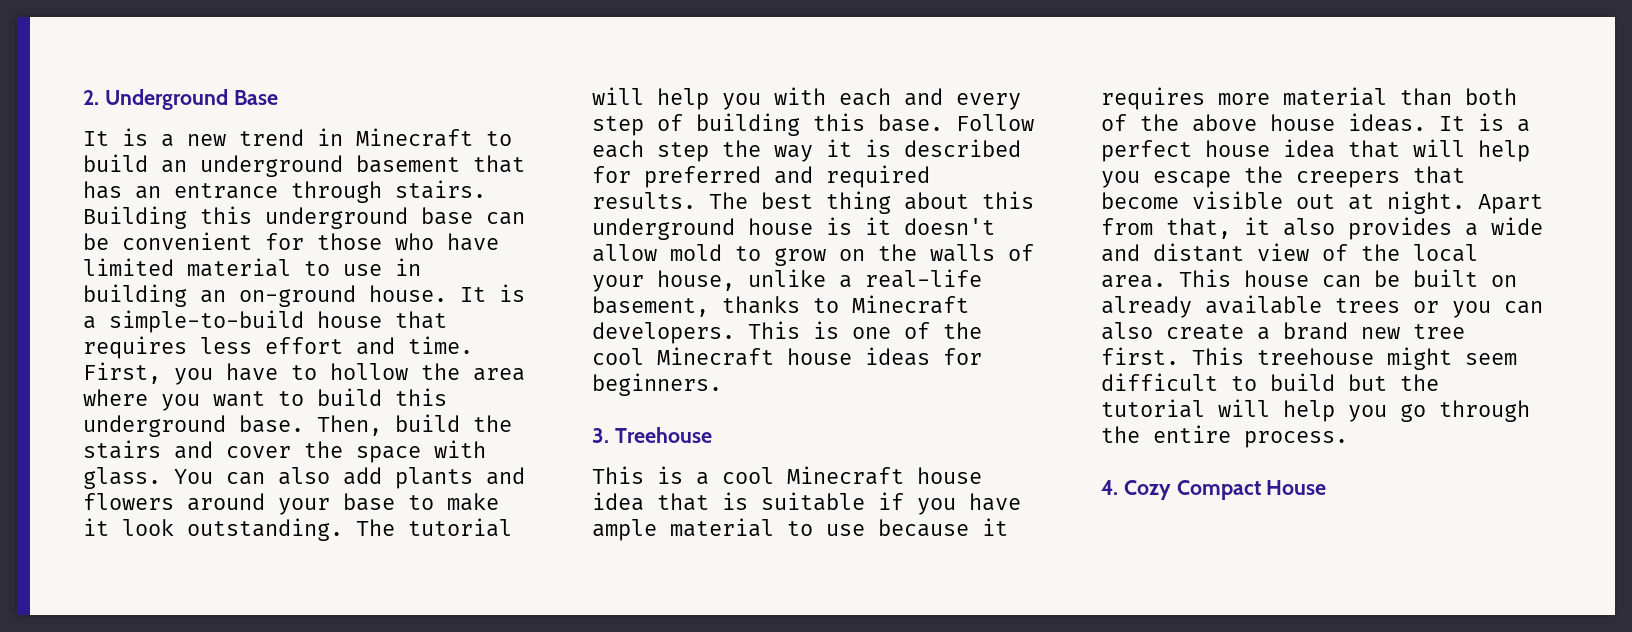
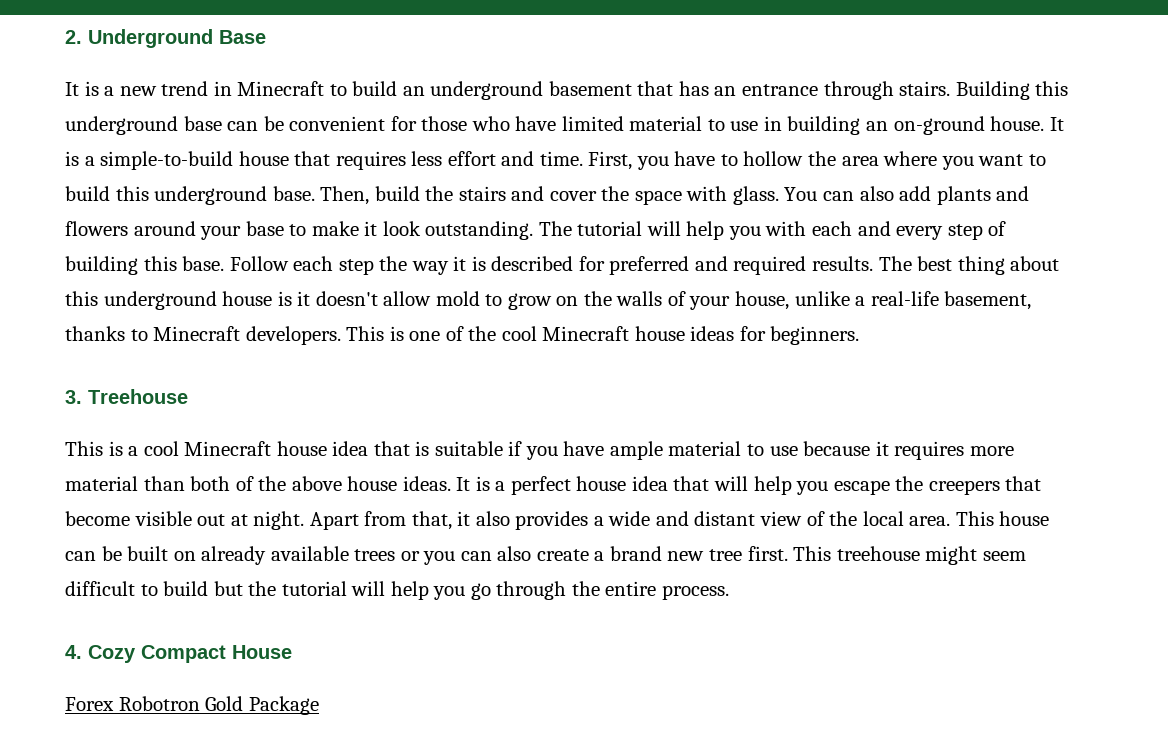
(1327, 487) none -> [65,696,319,715] // Forex Robotron Gold Package

